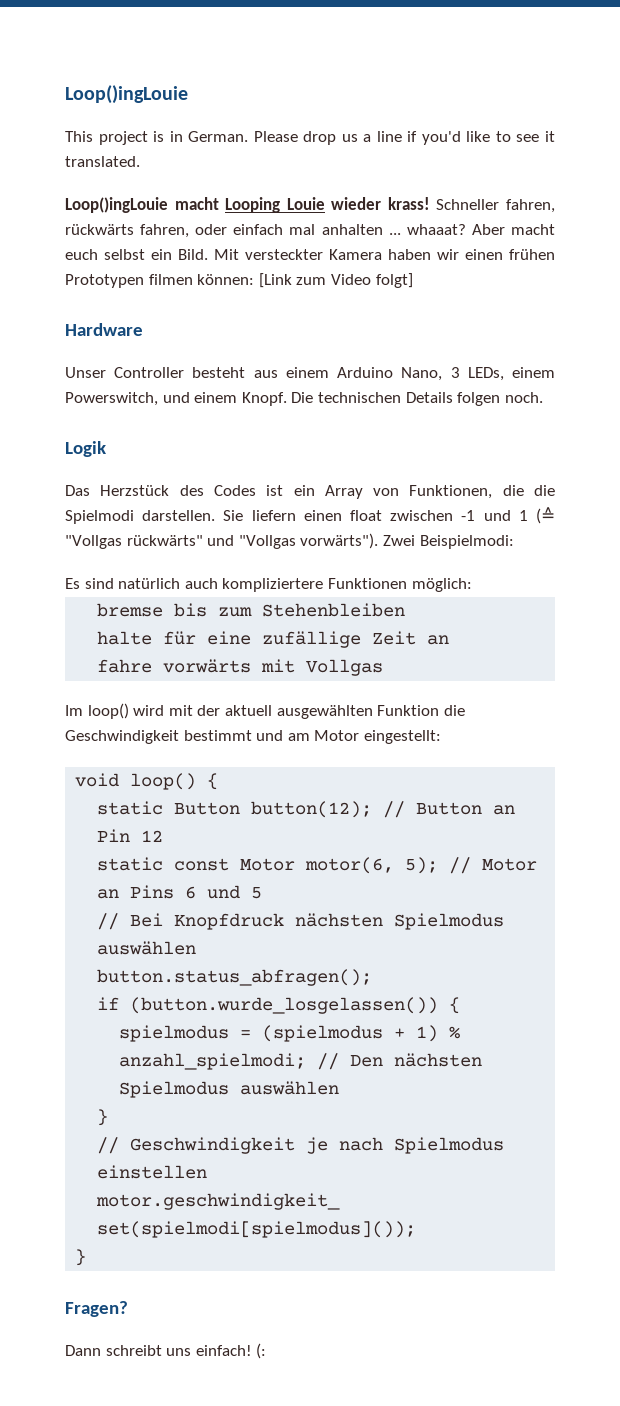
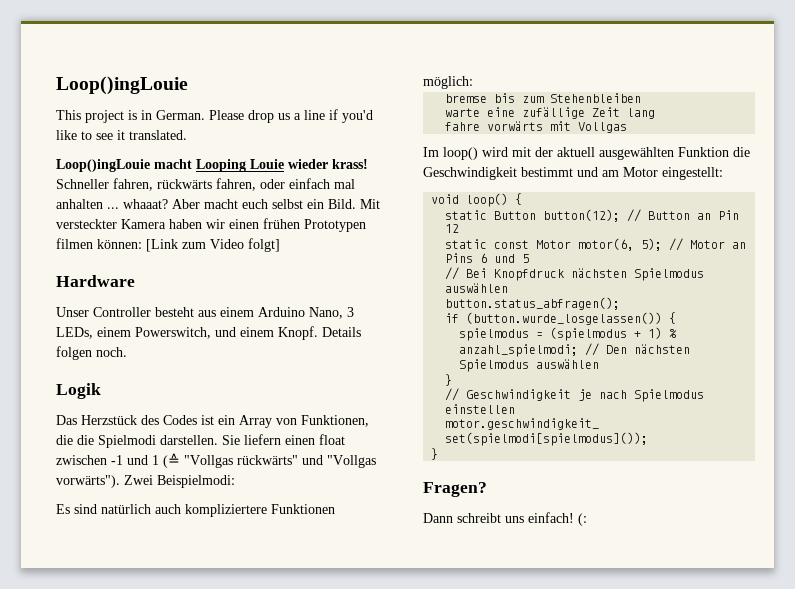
[291,392,401,403] Die technischen -> (318, 333) none
[97,631,197,645] halte für -> [445,108,481,117] warte
[427,635,450,645] an -> [627,108,656,119] lang

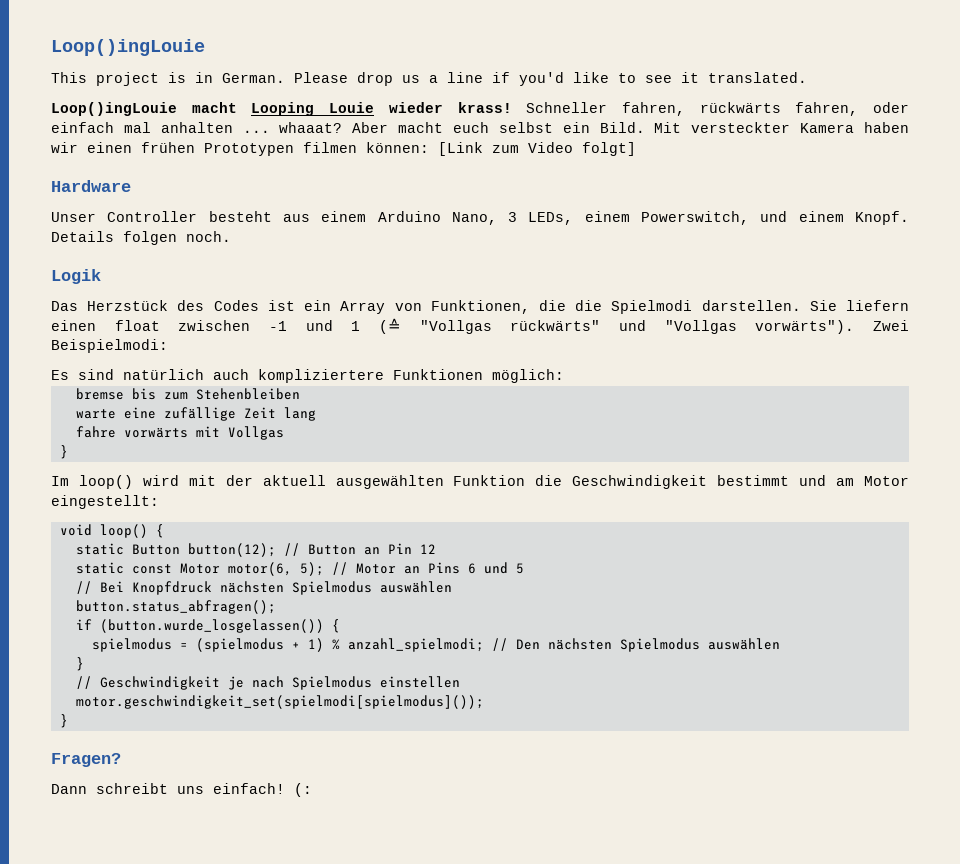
(628, 127) none -> [59,445,68,459] // }

